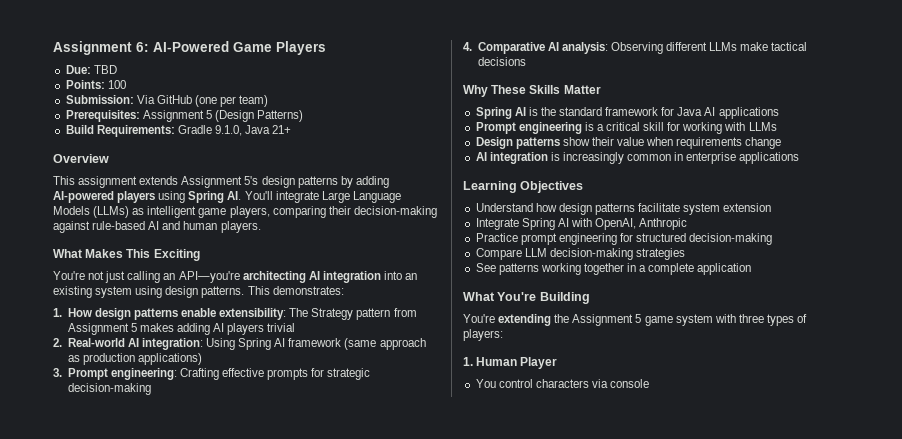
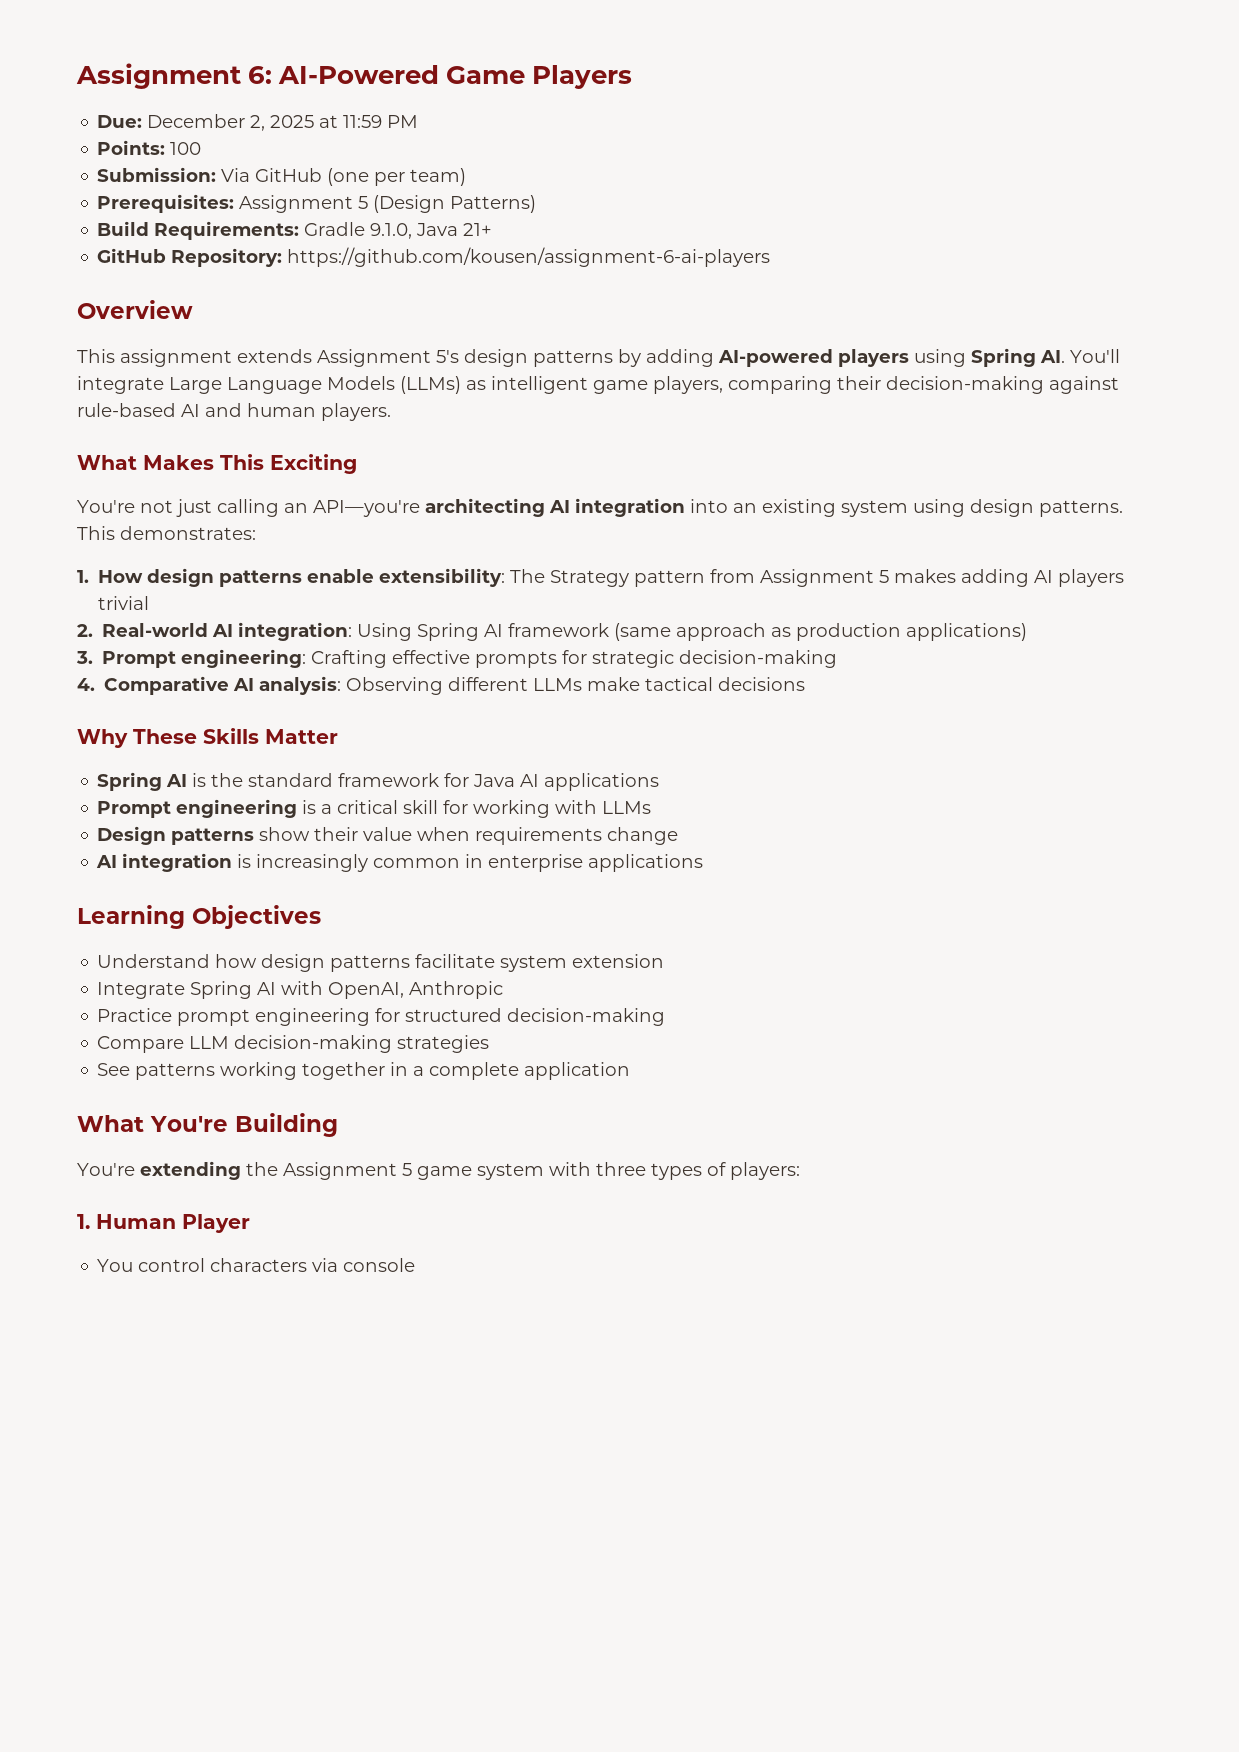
[93,65,117,74] TBD -> [147,114,419,131] December 2, 2025 at 11:59 PM
(292, 129) none -> [97,247,771,267] // GitHub Repository: https://github.com/kousen/assignment-6-ai-players

